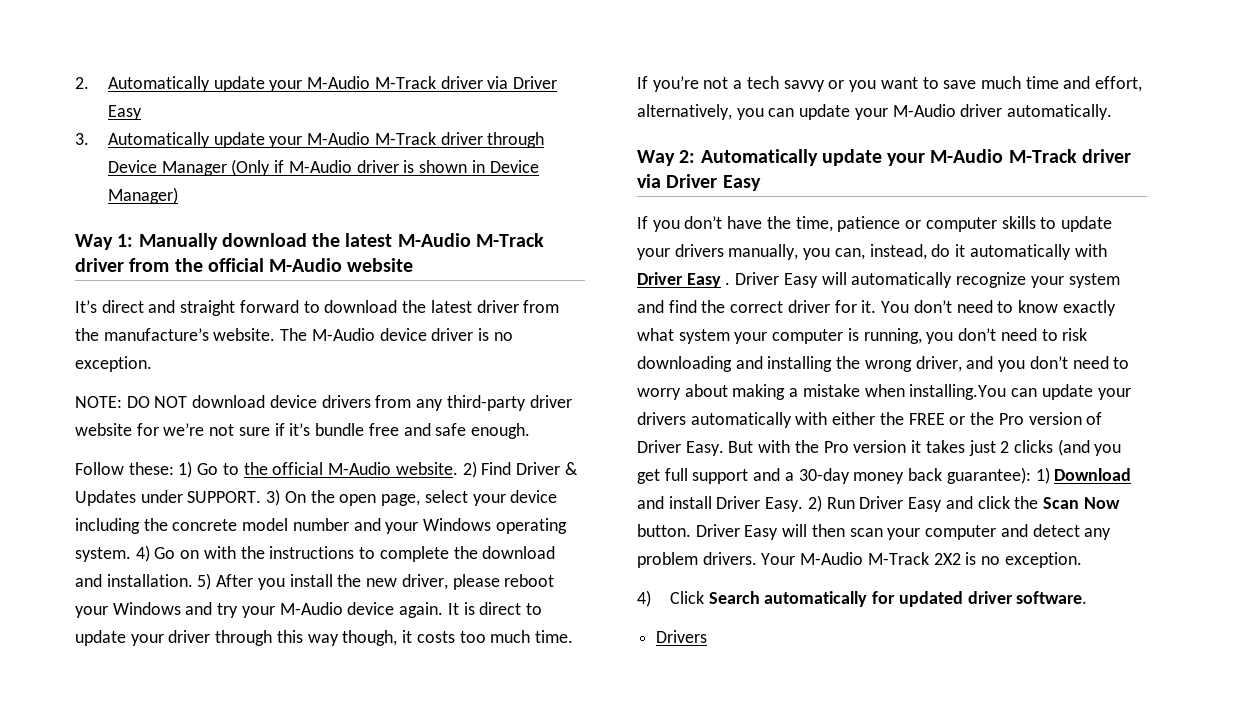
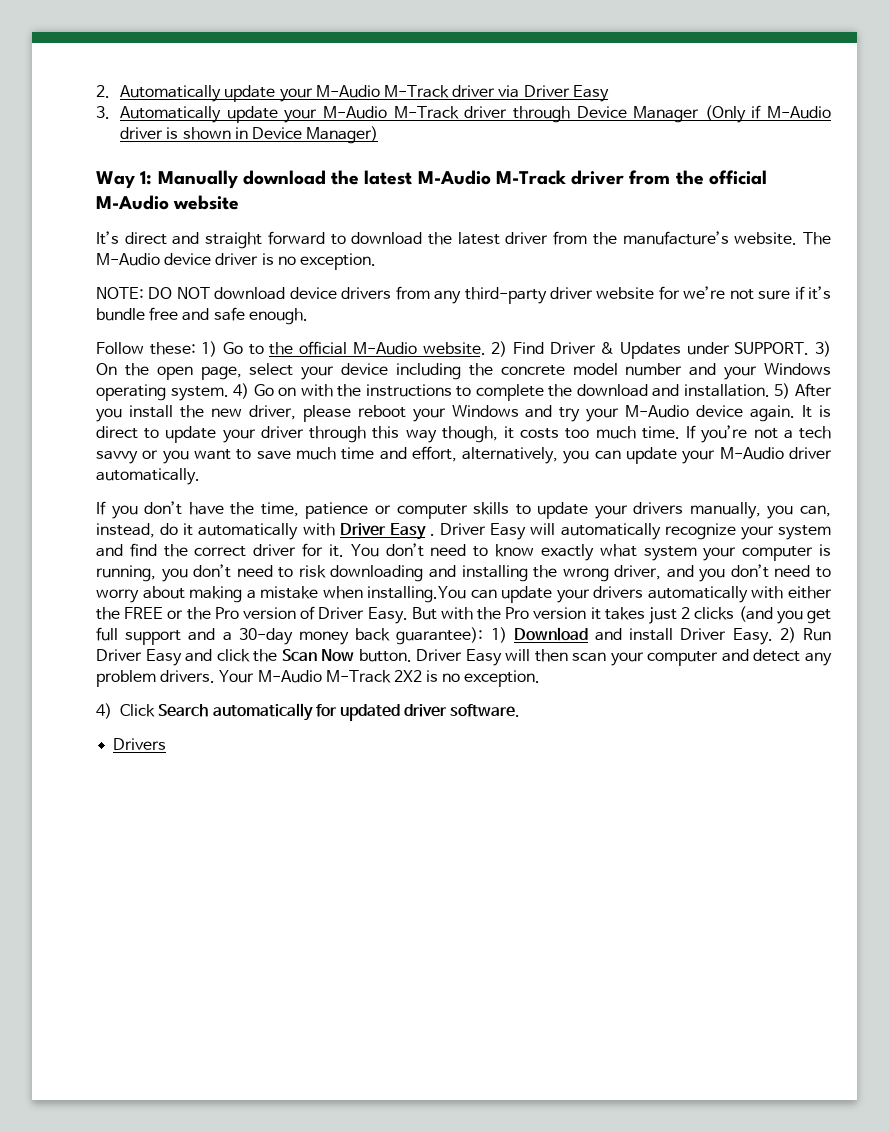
[637,149,1131,166] [637,174,761,191] // Way 2: Automatically update your M-Audio M-Track driver via Driver Easy -> (200, 476) none

